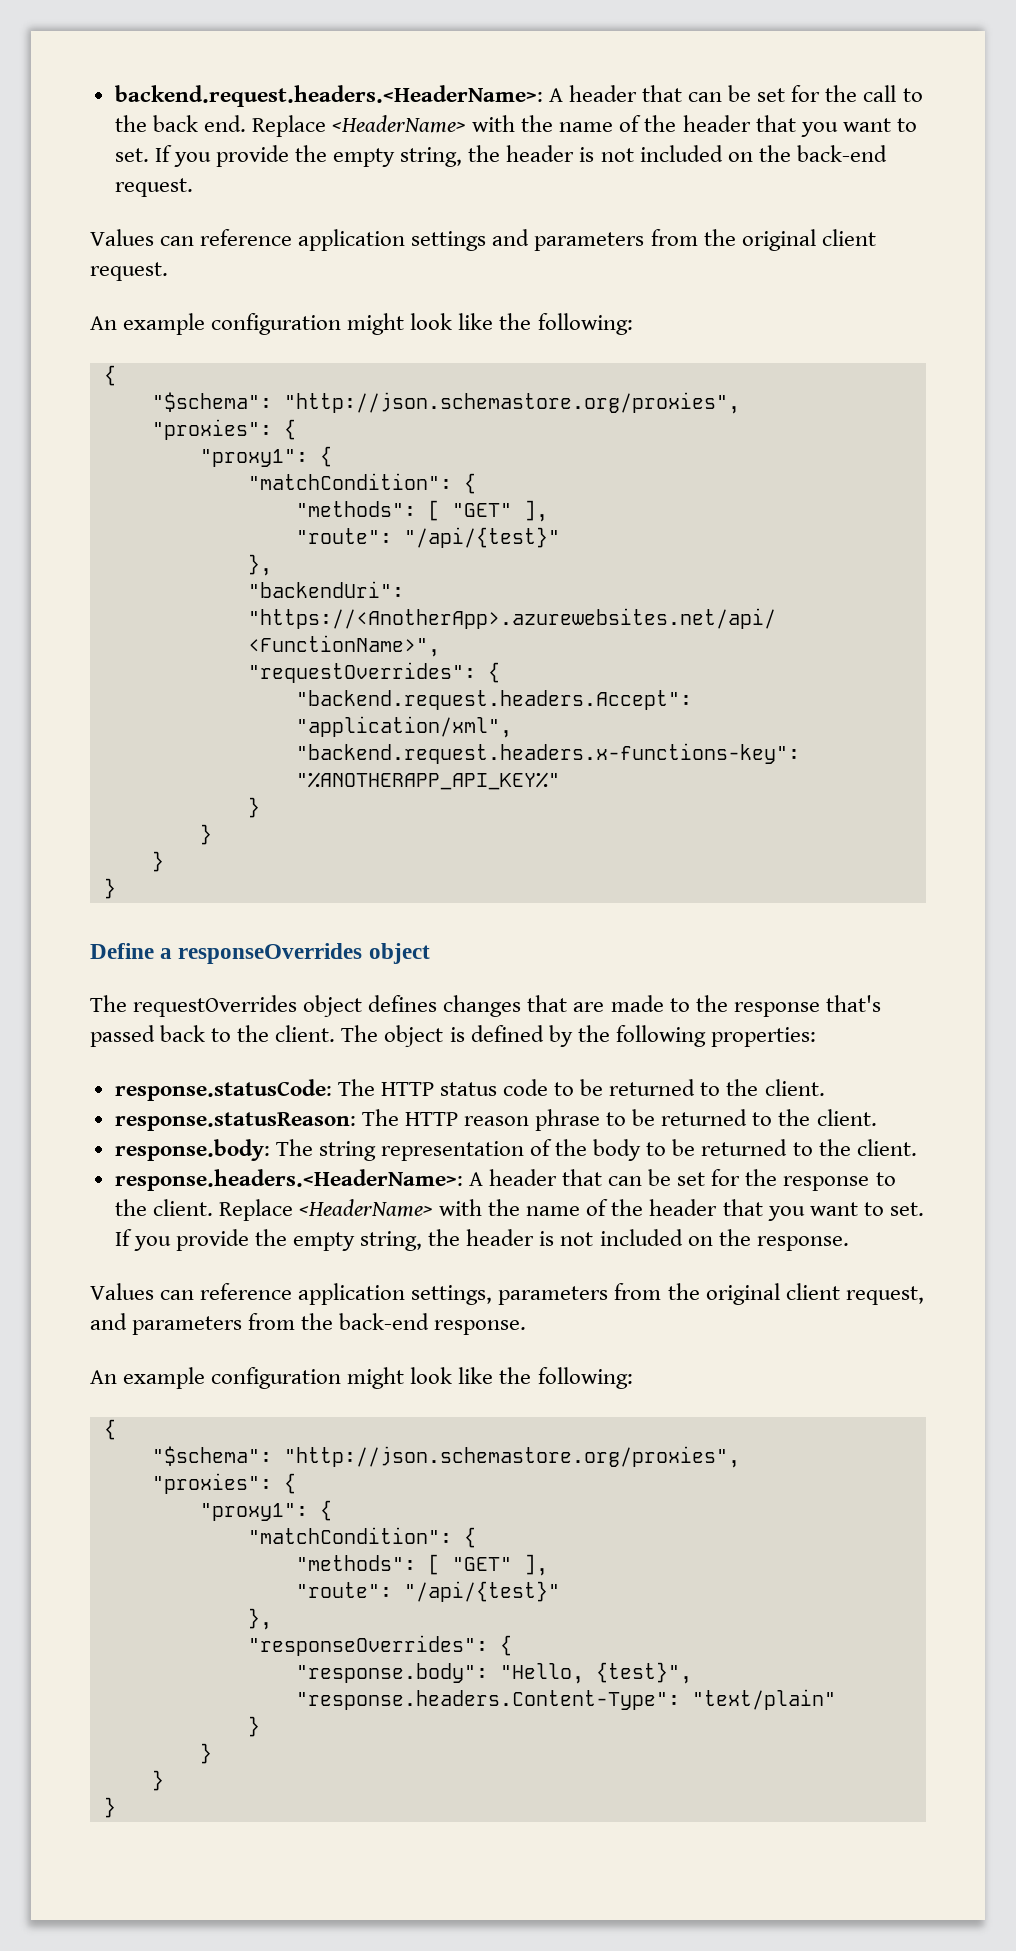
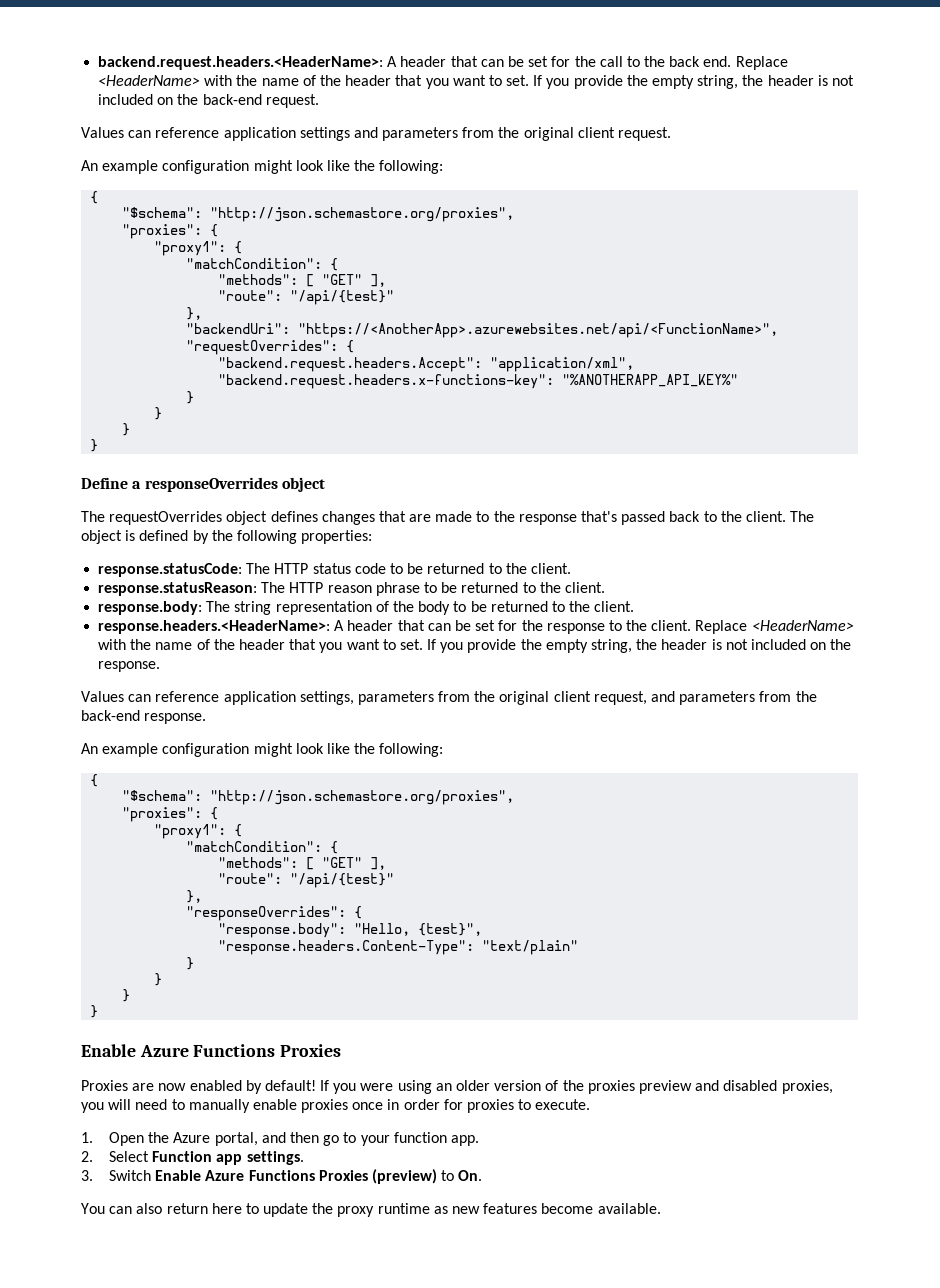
(116, 1807) none -> [81,1044,342,1057] [81,1080,833,1094] [81,1099,591,1113] [81,1132,479,1146] [81,1151,304,1165] [81,1169,483,1184] [81,1203,661,1217] // Enable Azure Functions Proxies // Proxies are now enabled by default! If you were using an older version of the proxies preview and disabled proxies, you will need to manually enable proxies once in order for proxies to execute. // 1. Open the Azure portal, and then go to your function app. // 2. Select Function app settings. // 3. Switch Enable Azure Functions Proxies (preview) to On. // You can also return here to update the proxy runtime as new features become available.

